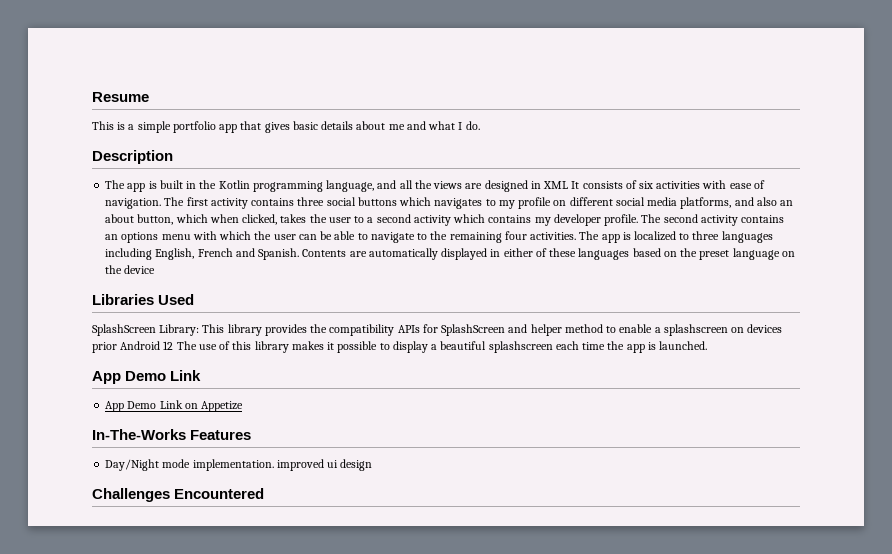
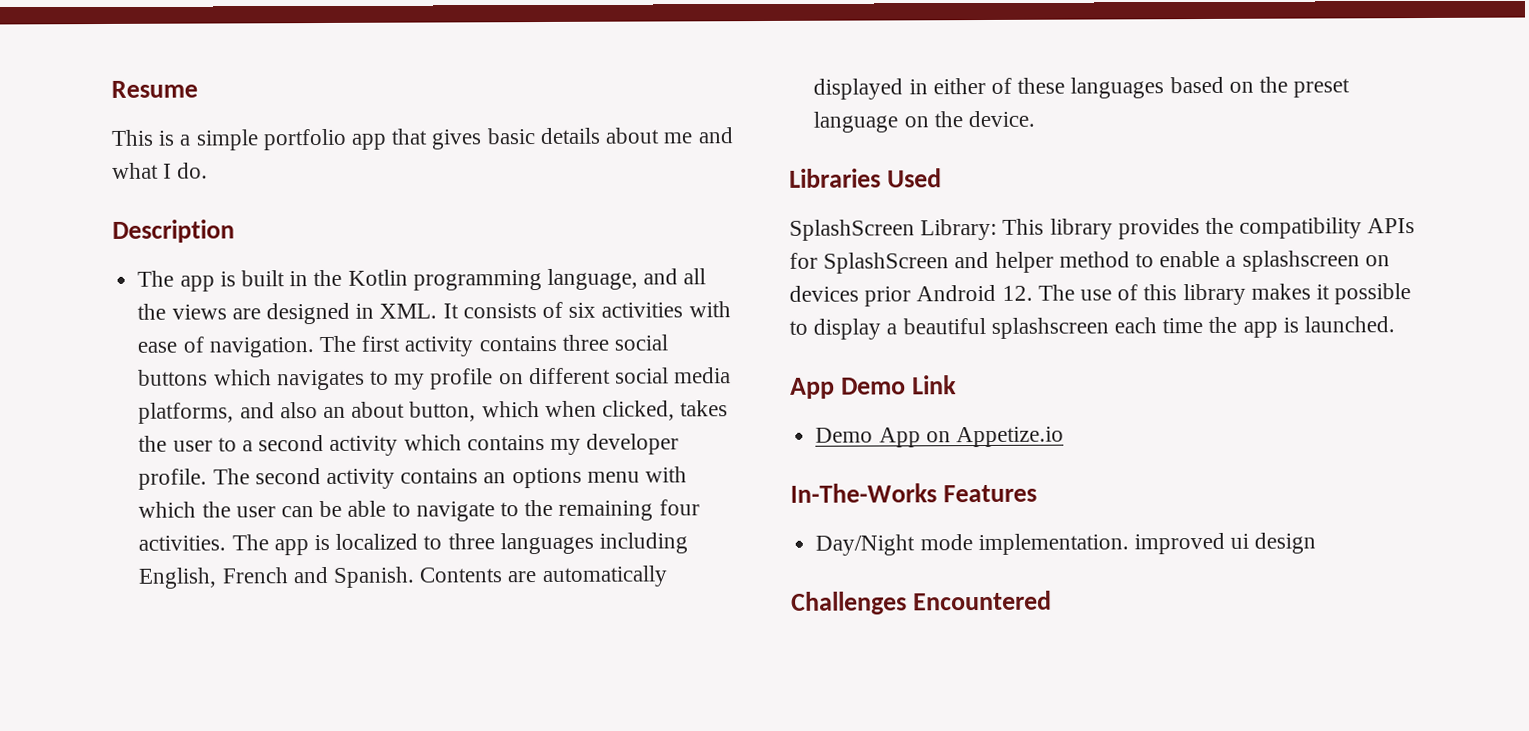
[543,181,569,189] XML -> [379,303,438,319] XML.
[124,265,156,274] device -> [967,110,1035,128] device.
[163,341,174,350] 12 -> [1001,285,1033,301] 12.
[105,400,244,412] App Demo Link on Appetize -> [815,426,1064,448] Demo App on Appetize.io

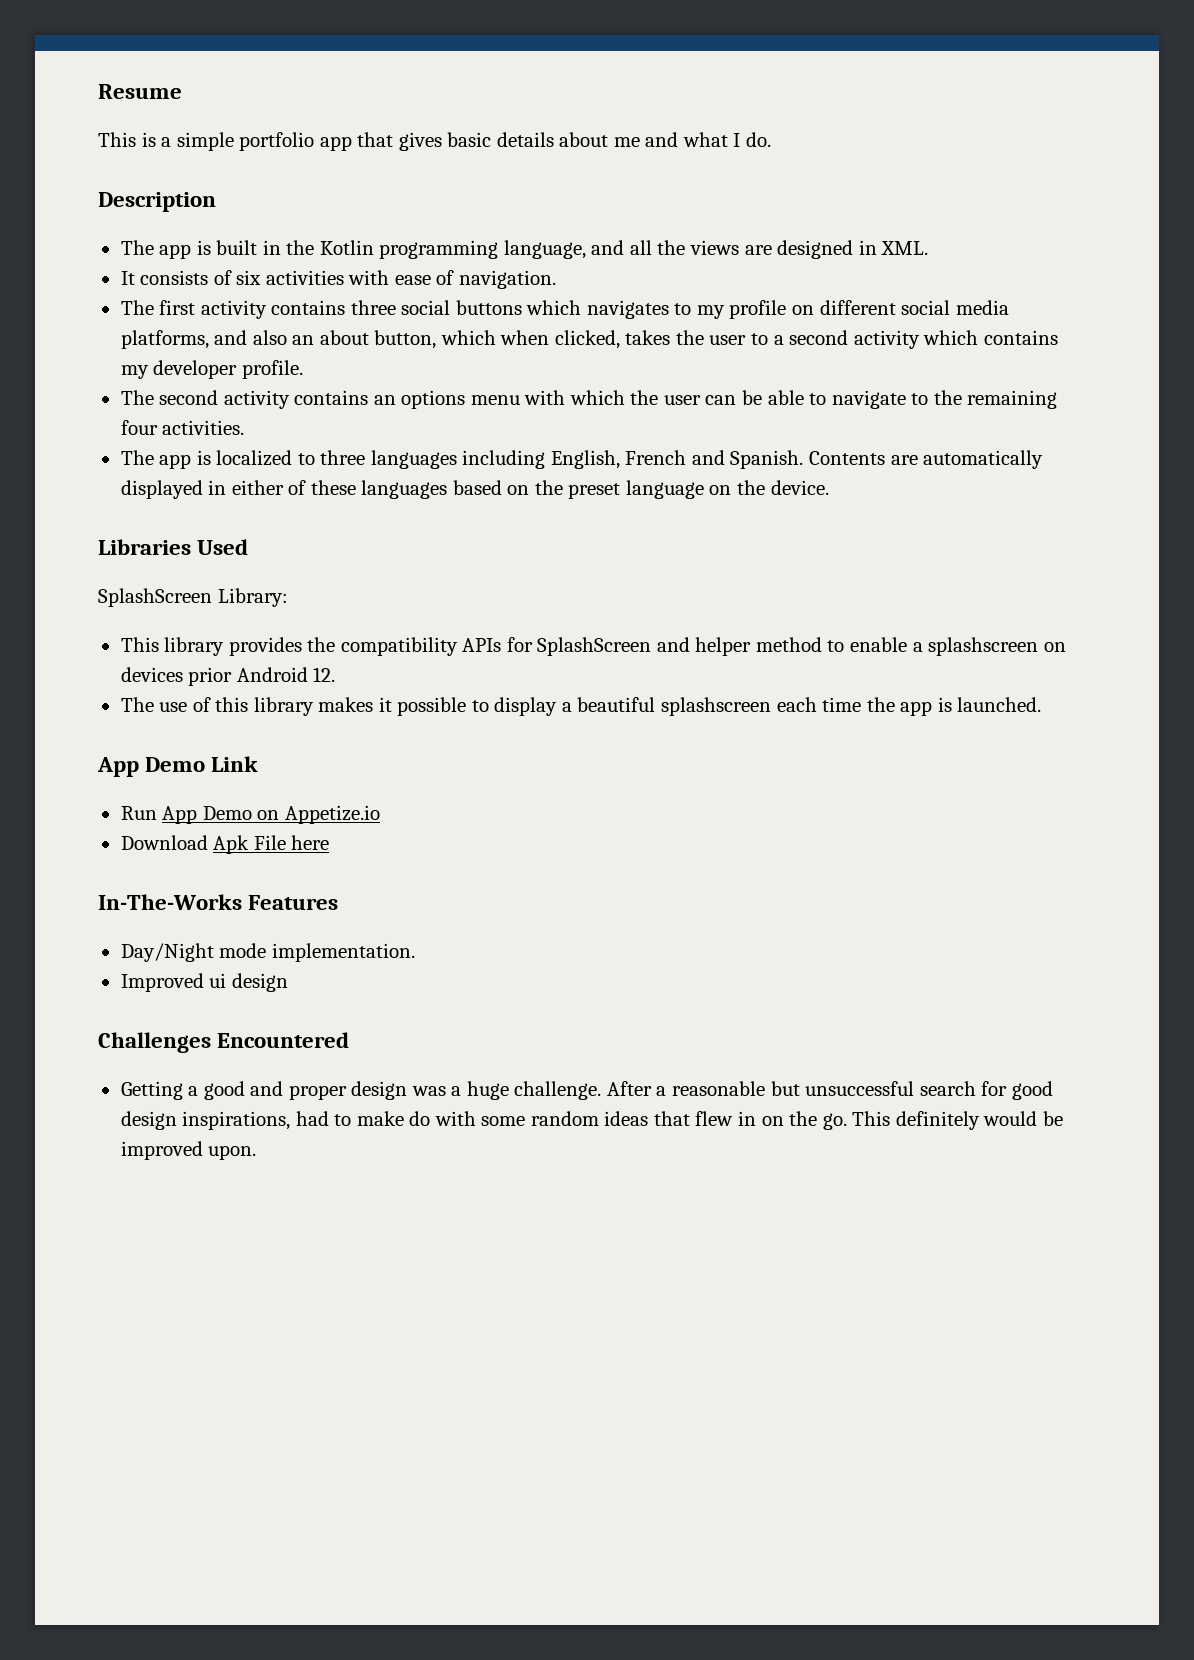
(438, 311) none -> (929, 248) //
(314, 347) none -> (556, 279) //
(208, 479) none -> (303, 369) //
(227, 543) none -> (245, 427) //
(998, 229) none -> (288, 597) //
(1033, 293) none -> (336, 674) //
[815,427,921,448] Demo App -> [120,806,252,824] Run App Demo
(1064, 437) none -> [120,835,330,854] // Download Apk File here
[1133,532,1225,555] improved -> [120,973,204,992] // Improved
(1052, 600) none -> [120,1081,1053,1100] [120,1111,1063,1130] [120,1141,257,1160] // Getting a good and proper design was a huge challenge. After a reasonable but unsuccessful search for good design inspirations, had to make do with some random ideas that flew in on the go. This definitely would be improved upon.

